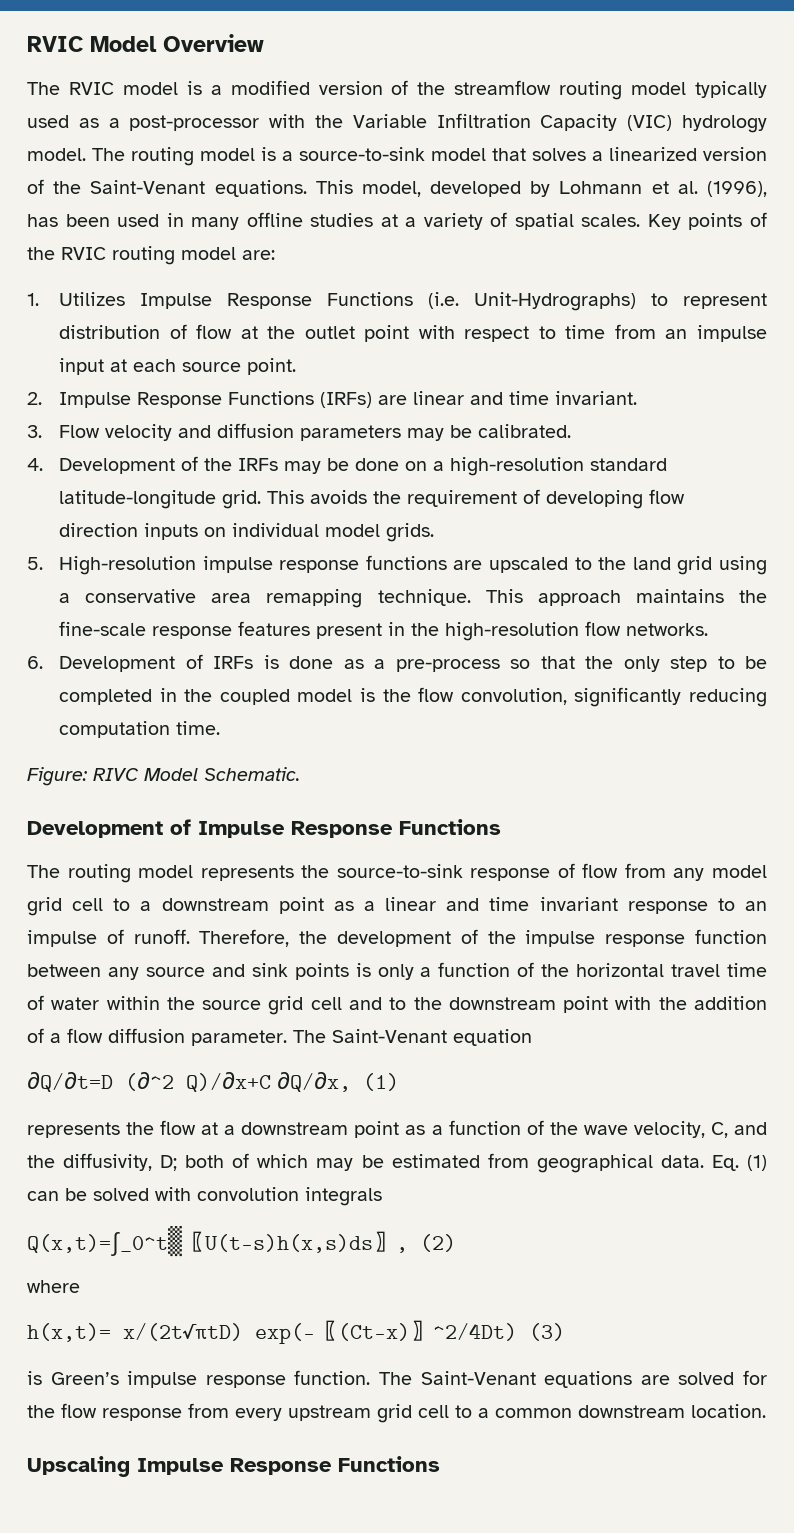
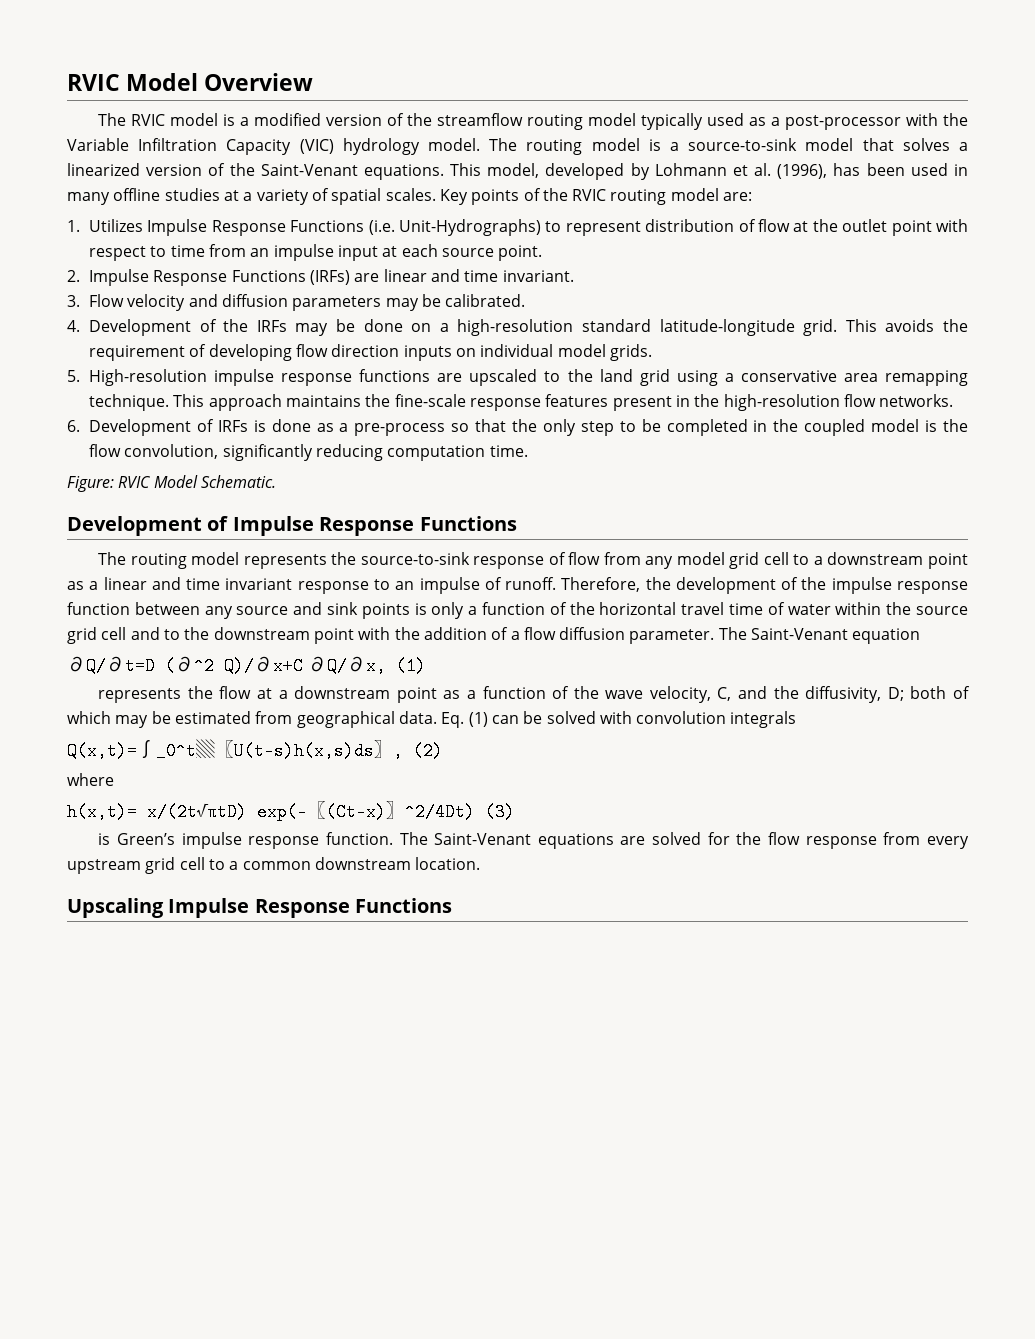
[93,768,139,781] RIVC -> [118,476,152,488] RVIC

